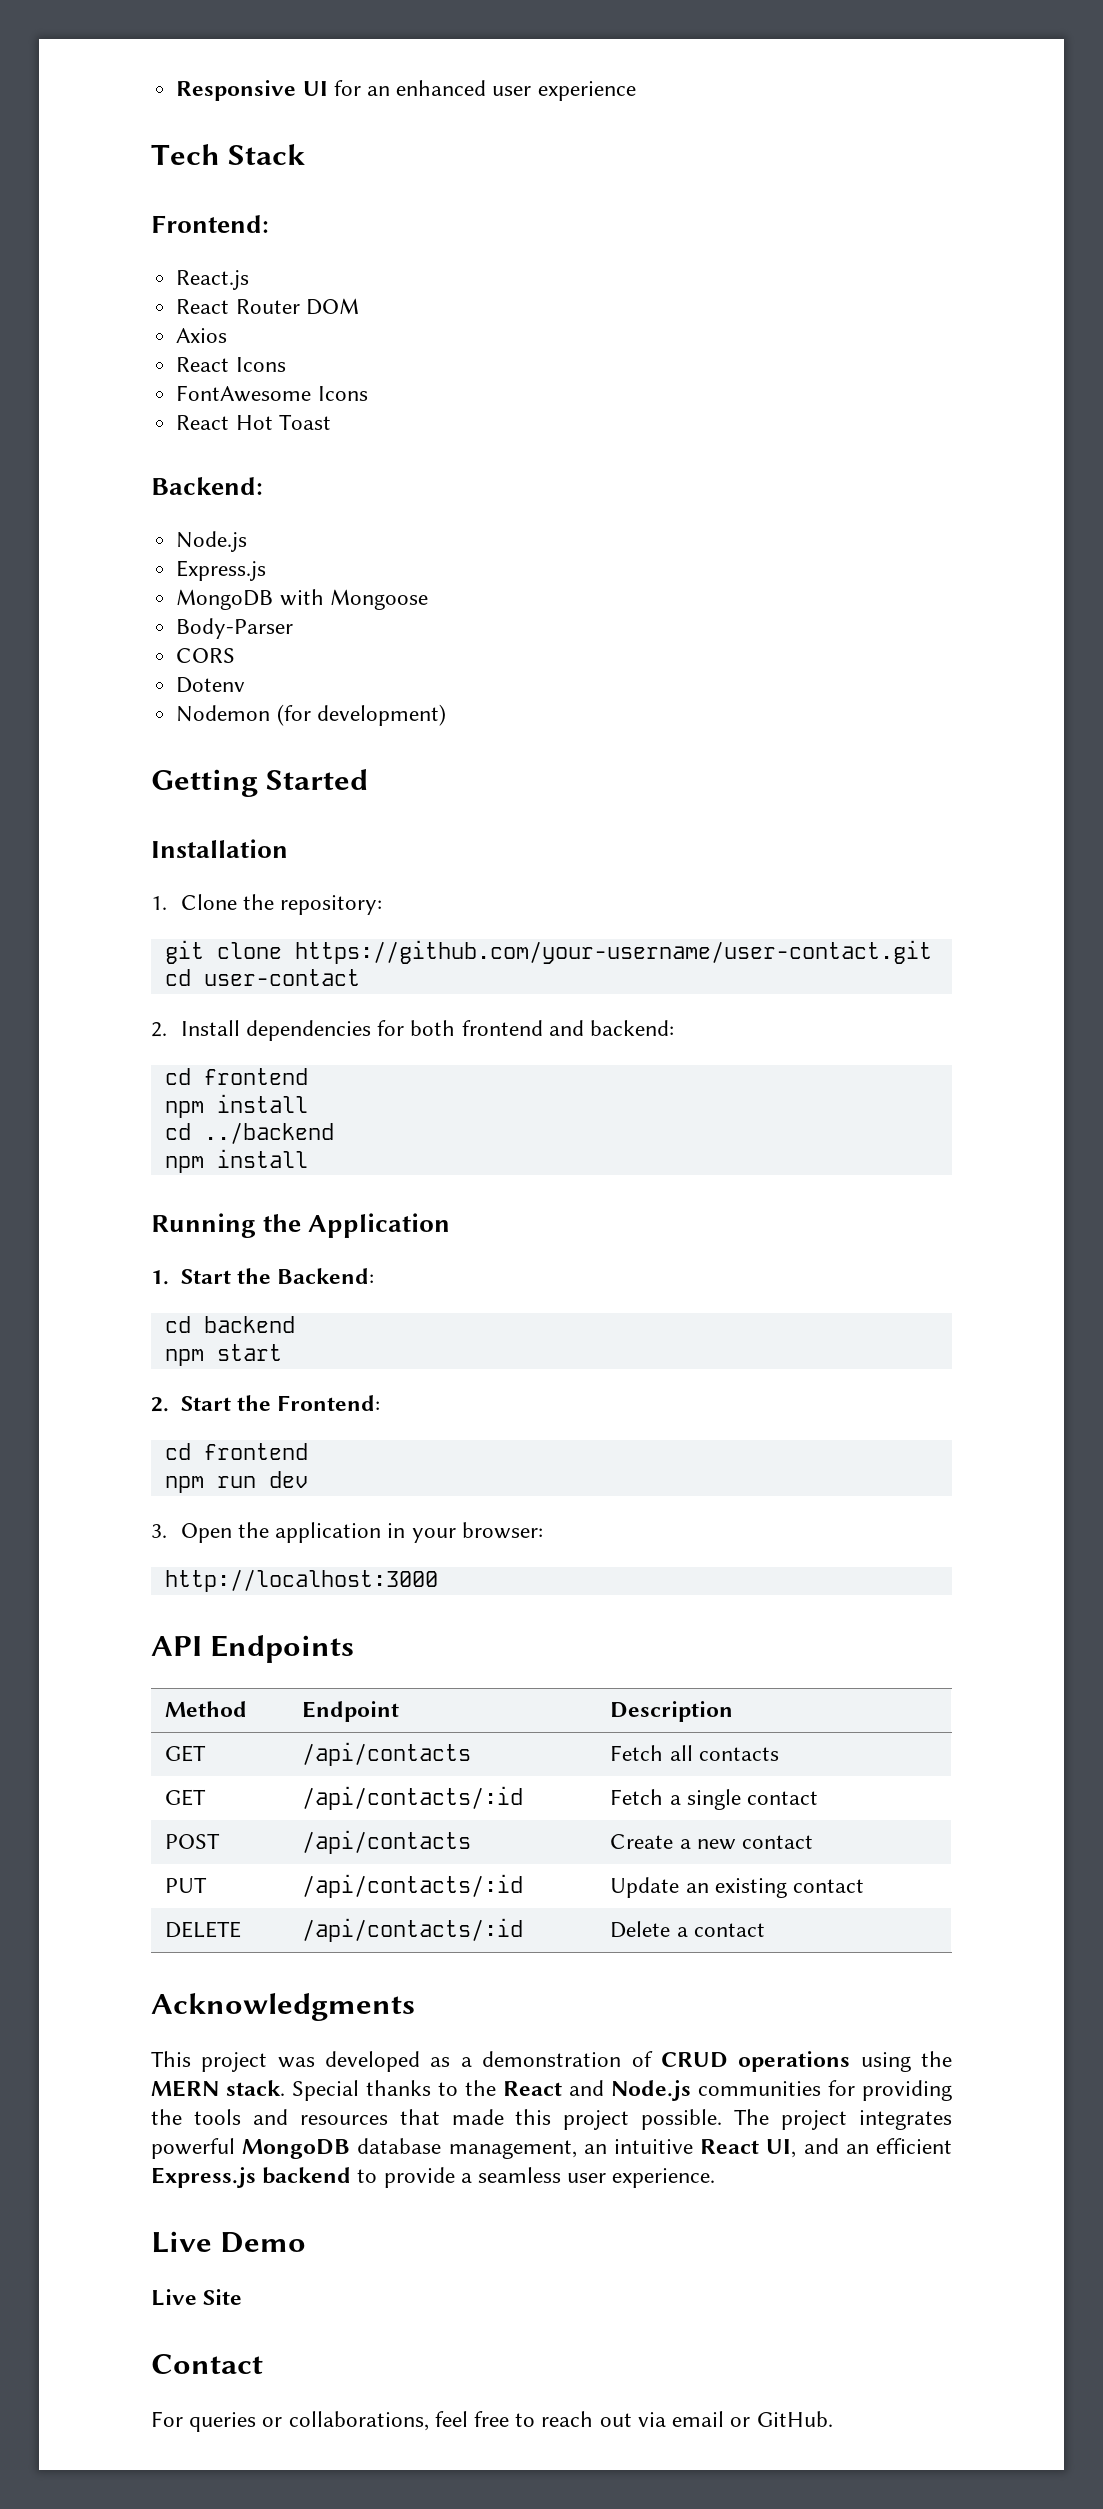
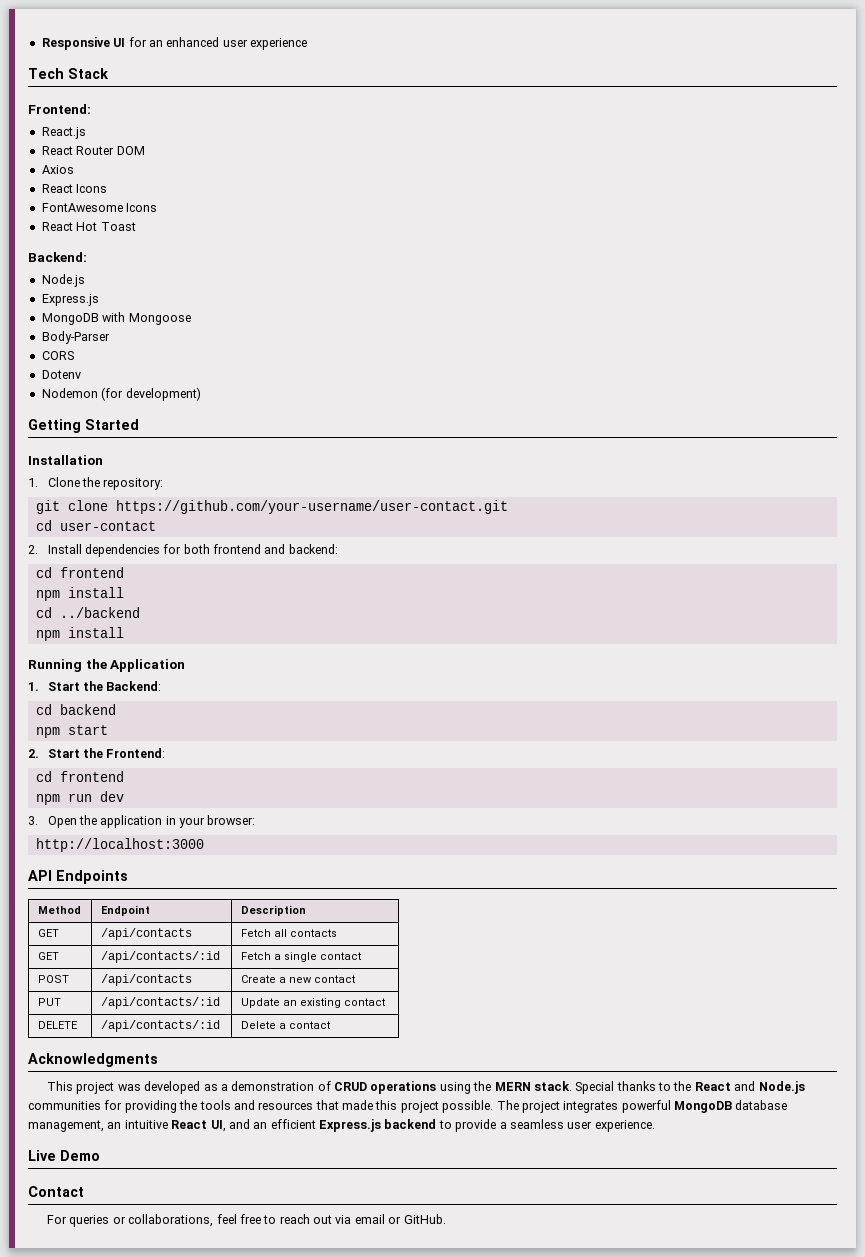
[151,2289,243,2306] // Live Site -> (100, 1155) none

